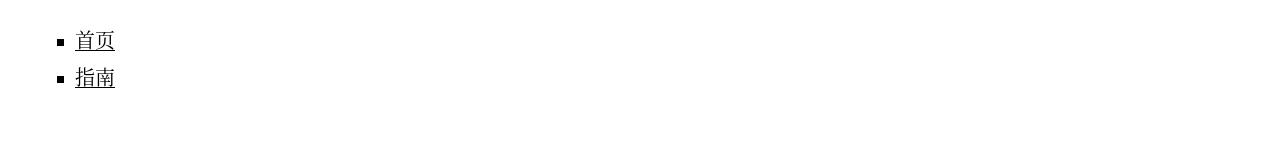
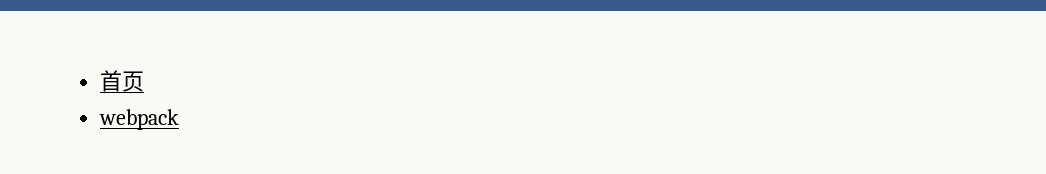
[75,67,115,87] 指南 -> [99,109,180,130] webpack

